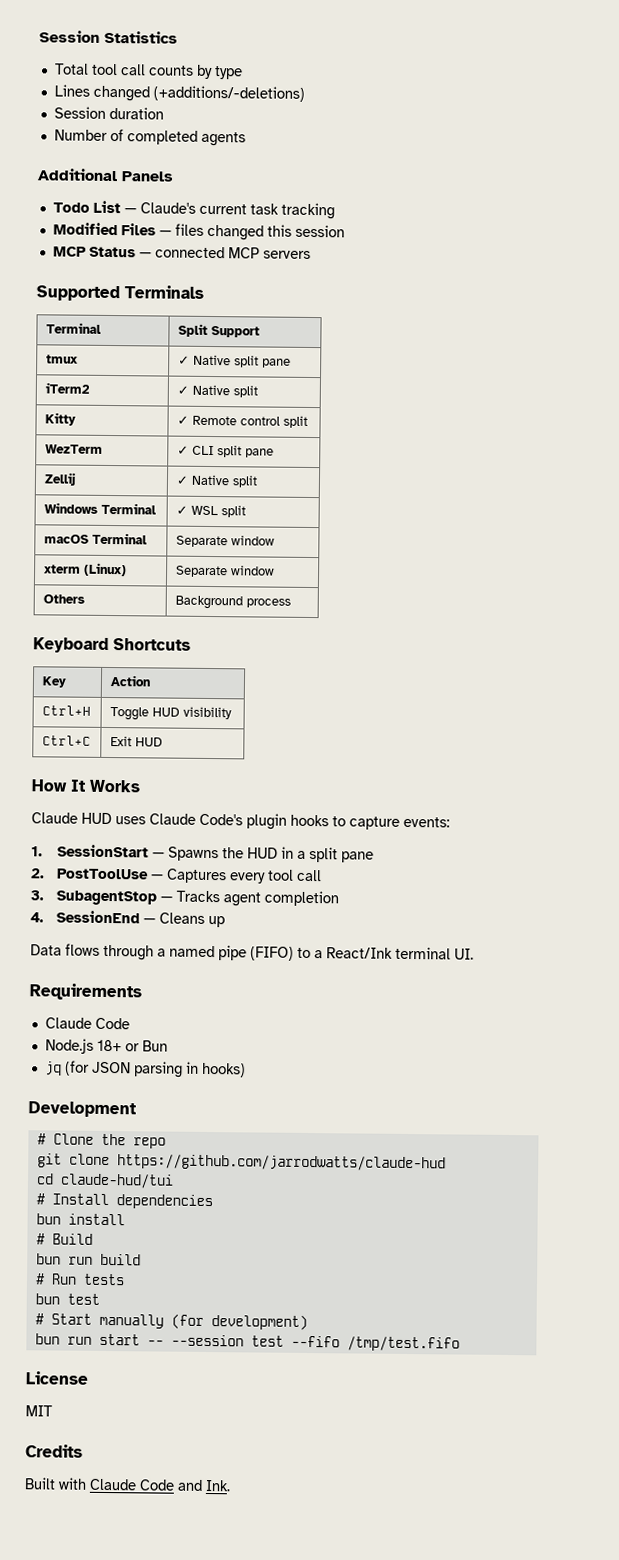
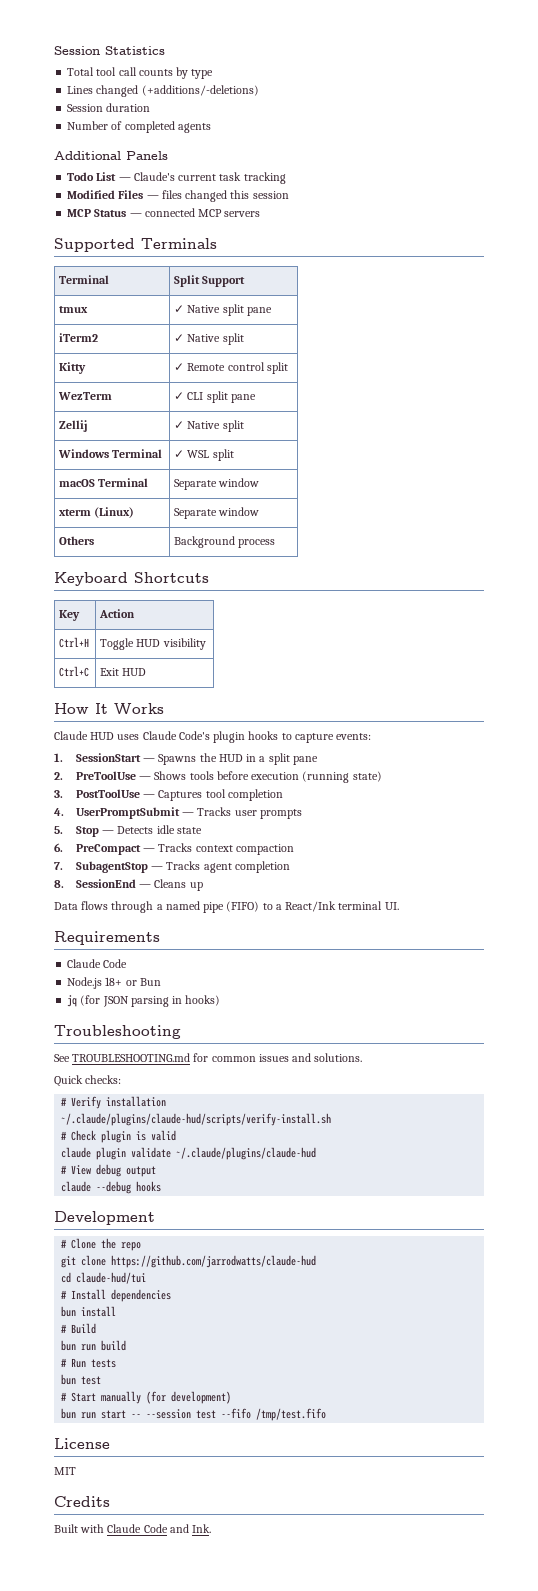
[56,868,322,884] [30,890,44,901] PostToolUse — Captures every tool call // 3. -> [75,771,382,783] [54,789,283,801] [54,807,302,819] [54,825,202,837] [54,843,294,855] [54,862,63,870] PreToolUse — Shows tools before execution (running state) // 3. PostToolUse — Captures tool completion // 4. UserPromptSubmit — Tracks user prompts // 5. Stop — Detects idle state // 6. PreCompact — Tracks context compaction // 7.
[30,912,44,923] 4. -> [54,880,64,888] 8.
(246, 1070) none -> [54,1025,181,1039] [54,1053,363,1062] [54,1075,122,1087] [61,1096,167,1109] [61,1113,332,1126] [61,1130,177,1143] [61,1147,317,1160] [61,1164,157,1177] [61,1181,162,1194] // Troubleshooting // See TROUBLESHOOTING.md for common issues and solutions. // Quick checks: // # Verify installation // ~/.claude/plugins/claude-hud/scripts/verify-install.sh // # Check plugin is valid // claude plugin validate ~/.claude/plugins/claude-hud // # View debug output // claude --debug hooks

